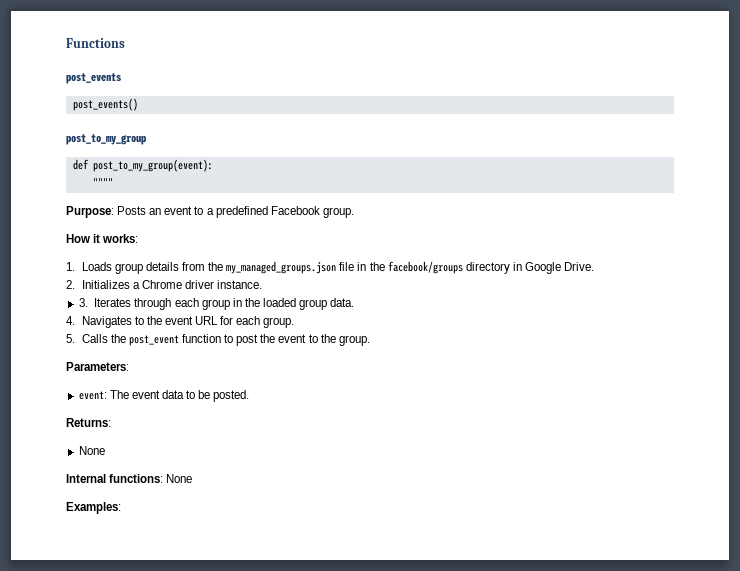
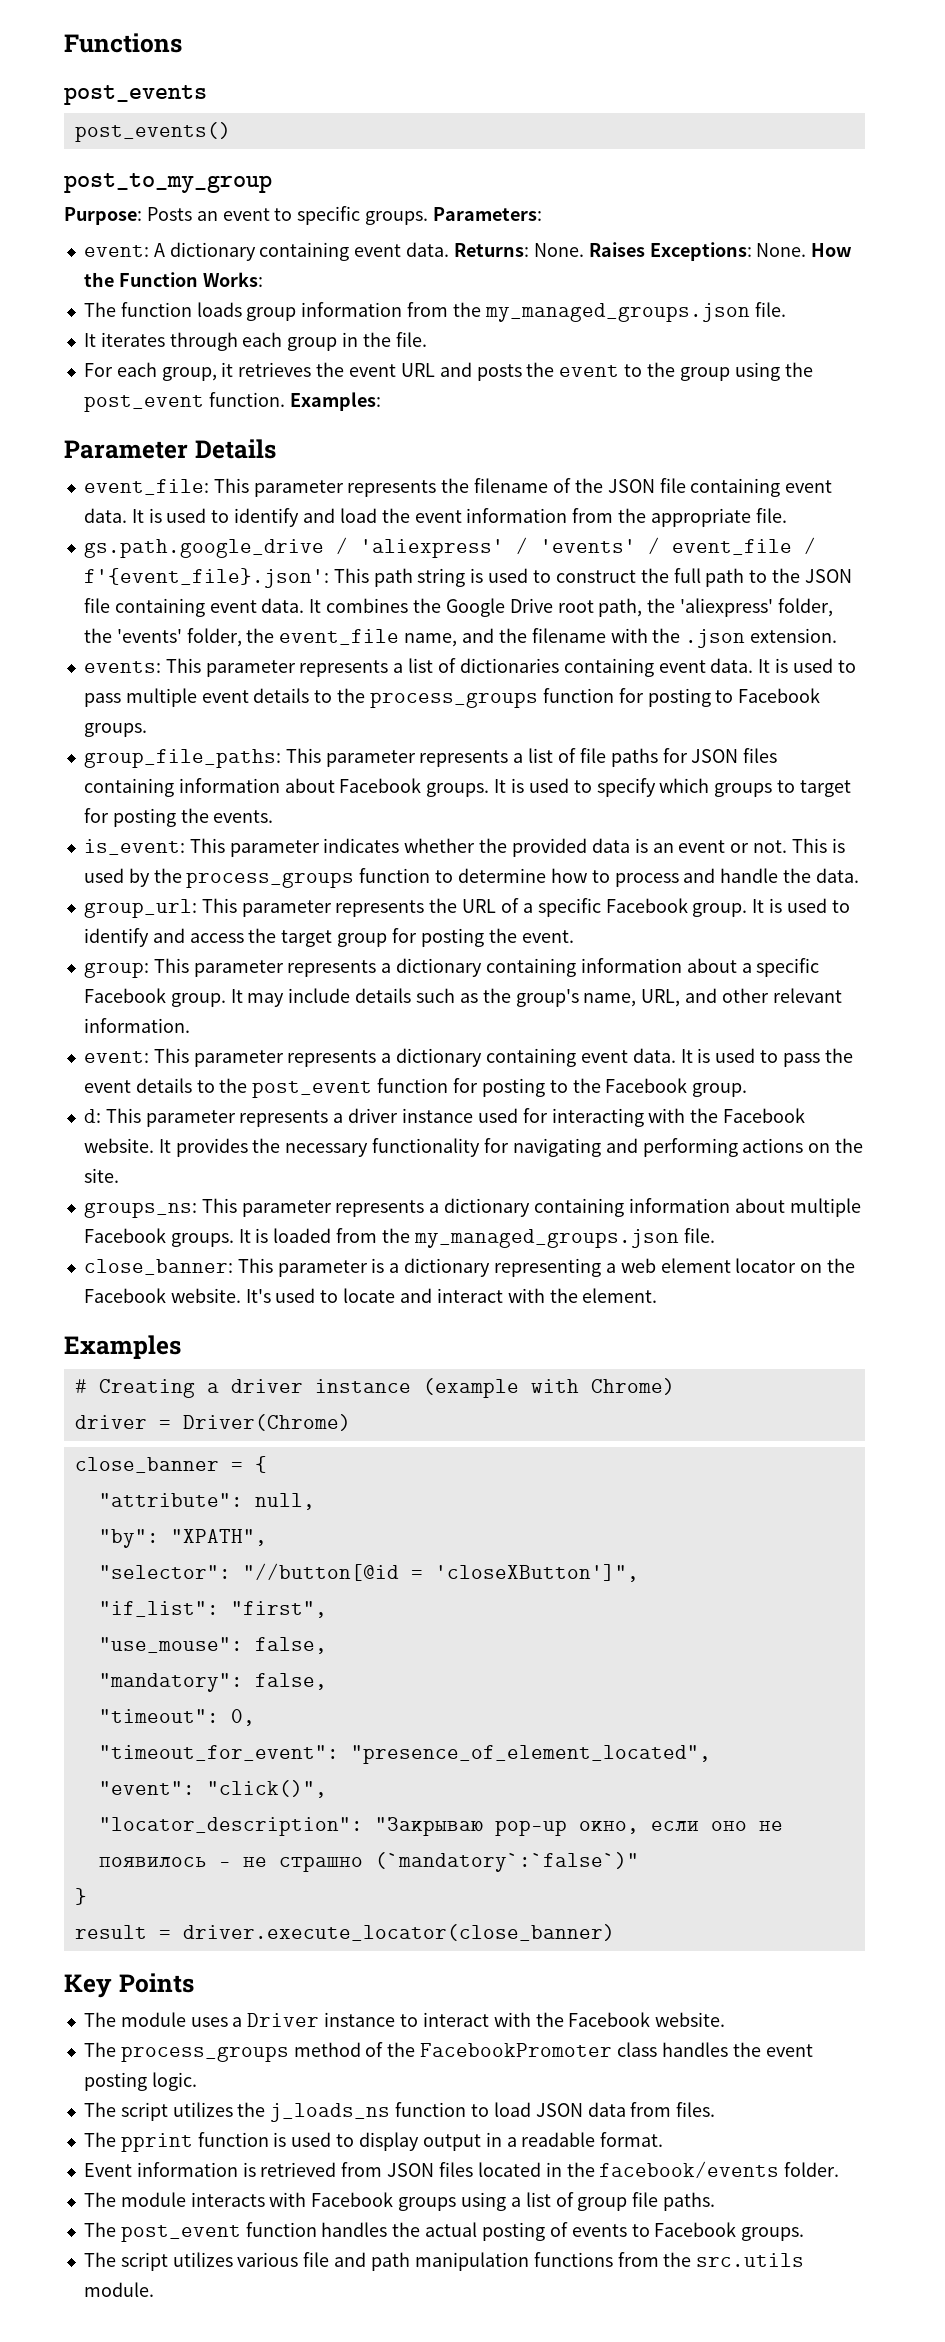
[72,159,213,172] [92,178,113,187] // def post_to_my_group(event): // """" -> (272, 183) none
[206,206,354,218] [66,234,139,243] [66,261,595,274] [66,280,263,289] [78,298,132,307] a predefined Facebook group. // How it works: // 1. Loads group details from the my_managed_groups.json file in the facebook/groups directory in Google Drive. // 2. Initializes a Chrome driver instance. // 3. Iterates -> [297,206,543,225] [83,242,853,261] [83,272,263,287] [83,302,786,322] [83,332,165,347] specific groups. Parameters: // event: A dictionary containing event data. Returns: None. Raises Exceptions: None. How the Function Works: // The function loads group information from the my_managed_groups.json file. // It iterates
[262,298,355,310] [66,316,295,328] [66,334,370,346] [66,362,129,371] [78,390,250,402] [66,418,111,427] [78,446,105,455] [66,474,193,483] [66,502,121,514] loaded group data. // 4. Navigates to the event URL for each group. // 5. Calls the post_event function to post the event to the group. // Parameters: // event: The event data to be posted. // Returns: // None // Internal functions: None // Examples: -> [395,332,427,347] [83,362,813,381] [83,392,381,412] [64,439,276,459] [83,478,833,497] [83,508,787,527] [83,537,816,558] [83,568,852,588] [83,598,833,617] [83,628,838,648] [83,658,856,677] [83,688,821,708] [83,723,147,737] [83,748,778,768] [83,778,851,797] [83,808,274,827] [83,838,845,857] [83,868,859,888] [83,898,850,918] [83,928,574,947] [83,958,820,978] [83,988,842,1007] [83,1018,190,1033] [83,1048,853,1067] [83,1078,748,1098] [83,1108,806,1127] [83,1138,864,1157] [83,1168,119,1183] [83,1198,861,1218] [83,1228,715,1248] [83,1258,856,1277] [83,1288,658,1303] [64,1335,181,1359] [74,1378,675,1398] [74,1414,351,1431] [74,1456,267,1473] [98,1493,315,1510] [98,1529,267,1548] [98,1563,639,1582] [98,1601,327,1618] [98,1637,327,1654] [98,1673,327,1692] [98,1709,255,1726] [98,1745,711,1764] [98,1780,327,1798] [98,1817,783,1836] [98,1852,639,1872] [74,1888,87,1905] [74,1924,615,1941] [64,1973,194,1998] [83,2012,726,2027] [83,2042,813,2062] [83,2072,197,2091] [83,2102,716,2122] [83,2132,664,2152] [83,2161,840,2178] [83,2192,716,2211] [83,2222,805,2242] [83,2252,805,2271] [83,2282,154,2297] file. // For each group, it retrieves the event URL and posts the event to the group using the post_event function. Examples: // Parameter Details // event_file: This parameter represents the filename of the JSON file containing event data. It is used to identify and load the event information from the appropriate file. // gs.path.google_drive / 'aliexpress' / 'events' / event_file / f'{event_file}.json': This path string is used to construct the full path to the JSON file containing event data. It combines the Google Drive root path, the 'aliexpress' folder, the 'events' folder, the event_file name, and the filename with the .json extension. // events: This parameter represents a list of dictionaries containing event data. It is used to pass multiple event details to the process_groups function for posting to Facebook groups. // group_file_paths: This parameter represents a list of file paths for JSON files containing information about Facebook groups. It is used to specify which groups to target for posting the events. // is_event: This parameter indicates whether the provided data is an event or not. This is used by the process_groups function to determine how to process and handle the data. // group_url: This parameter represents the URL of a specific Facebook group. It is used to identify and access the target group for posting the event. // group: This parameter represents a dictionary containing information about a specific Facebook group. It may include details such as the group's name, URL, and other relevant information. // event: This parameter represents a dictionary containing event data. It is used to pass the event details to the post_event function for posting to the Facebook group. // d: This parameter represents a driver instance used for interacting with the Facebook website. It provides the necessary functionality for navigating and performing actions on the site. // groups_ns: This parameter represents a dictionary containing information about multiple Facebook groups. It is loaded from the my_managed_groups.json file. // close_banner: This parameter is a dictionary representing a web element locator on the Facebook website. It's used to locate and interact with the element. // Examples // # Creating a driver instance (example with Chrome) // driver = Driver(Chrome) // close_banner = { // "attribute": null, // "by": "XPATH", // "selector": "//button[@id = 'closeXButton']", // "if_list": "first", // "use_mouse": false, // "mandatory": false, // "timeout": 0, // "timeout_for_event": "presence_of_element_located", // "event": "click()", // "locator_description": "Закрываю pop-up окно, если оно не появилось - не страшно (`mandatory`:`false`)" // } // result = driver.execute_locator(close_banner) // Key Points // The module uses a Driver instance to interact with the Facebook website. // The process_groups method of the FacebookPromoter class handles the event posting logic. // The script utilizes the j_loads_ns function to load JSON data from files. // The pprint function is used to display output in a readable format. // Event information is retrieved from JSON files located in the facebook/events folder. // The module interacts with Facebook groups using a list of group file paths. // The post_event function handles the actual posting of events to Facebook groups. // The script utilizes various file and path manipulation functions from the src.utils module.

